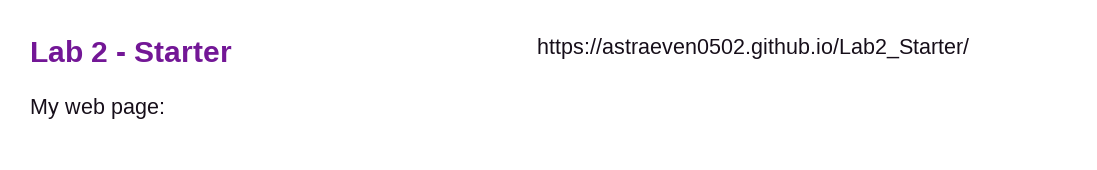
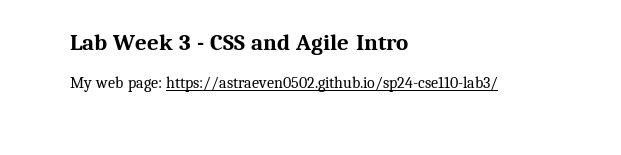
[91,42,233,62] 2 - Starter -> [112,34,408,55] Week 3 - CSS and Agile Intro
[537,38,969,59] https://astraeven0502.github.io/Lab2_Starter/ -> [165,76,498,92] https://astraeven0502.github.io/sp24-cse110-lab3/

